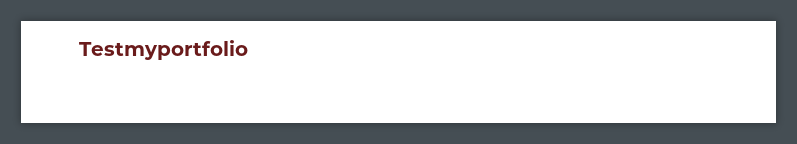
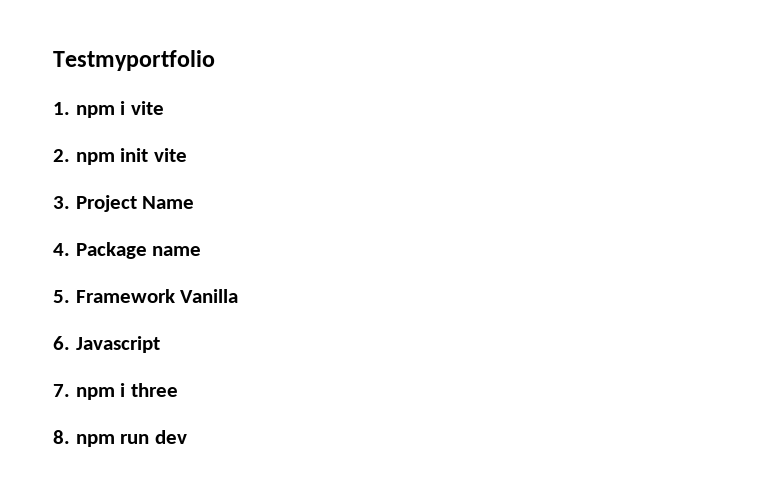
(248, 50) none -> [53,101,165,118] [53,148,188,165] [53,195,195,212] [53,242,202,259] [53,289,239,303] [53,336,160,353] [53,383,179,400] [53,430,188,447] // 1. npm i vite // 2. npm init vite // 3. Project Name // 4. Package name // 5. Framework Vanilla // 6. Javascript // 7. npm i three // 8. npm run dev

